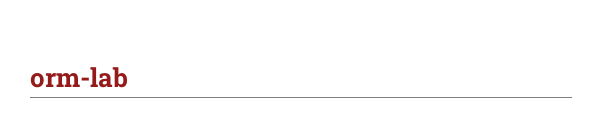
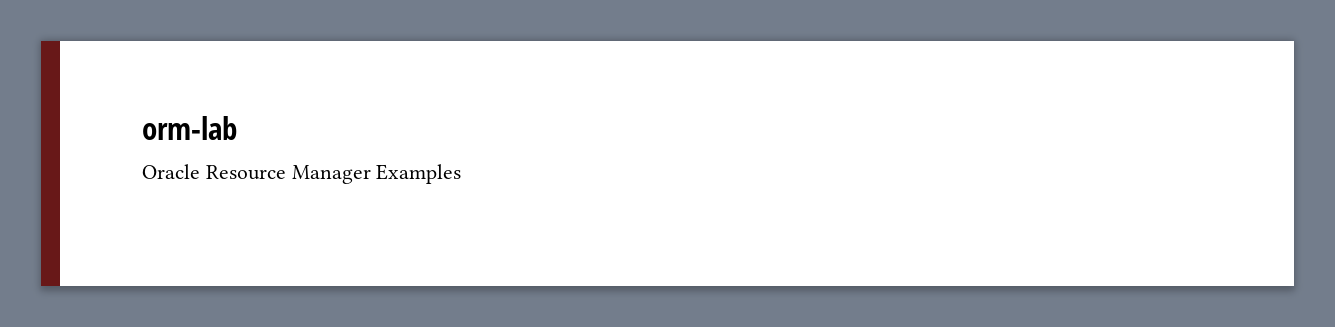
(128, 77) none -> [142,164,462,184] // Oracle Resource Manager Examples

